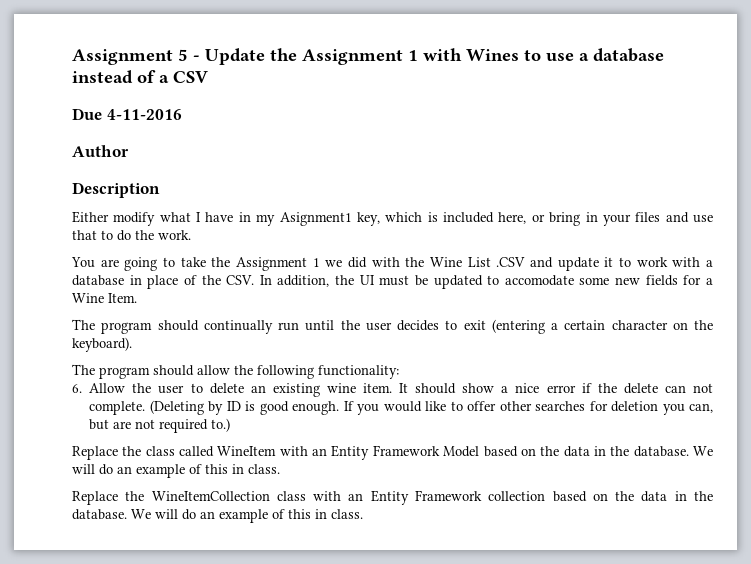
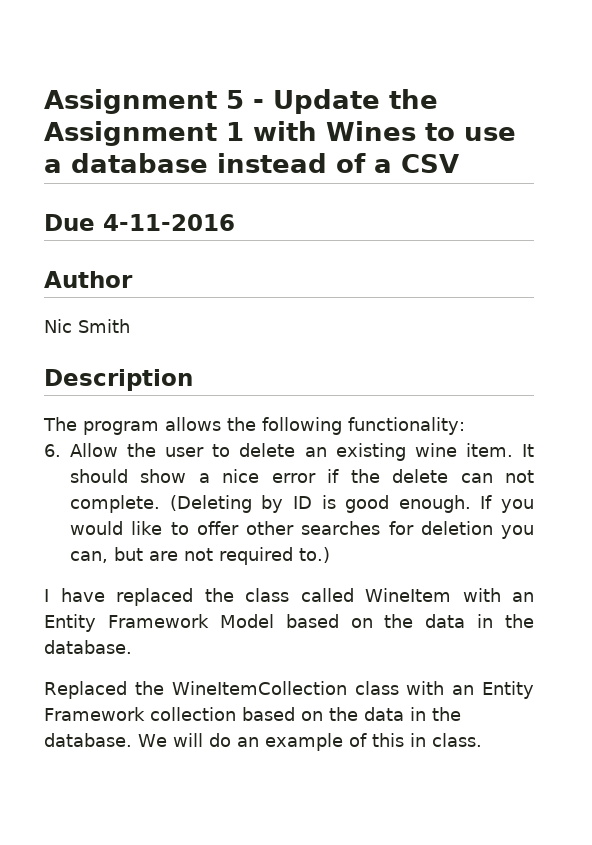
(129, 151) none -> [44,319,130,333] // Nic Smith
[72,211,713,226] [72,230,191,241] [71,257,713,271] [72,275,714,289] [72,293,137,303] [72,319,713,334] [72,337,132,352] [72,364,230,379] Either modify what I have in my Asignment1 key, which is included here, or bring in your files and use that to do the work. // You are going to take the Assignment 1 we did with the Wine List .CSV and update it to work with a database in place of the CSV. In addition, the UI must be updated to accomodate some new fields for a Wine Item. // The program should continually run until the user decides to exit (entering a certain character on the keyboard). // The program should allow -> [43,417,221,435] The program allows
[72,446,118,460] Replace -> [44,588,193,606] I have replaced
[693,446,714,456] [72,464,280,478] [72,491,118,505] We will do an example of this in class. // Replace -> [44,681,127,699] // Replaced

